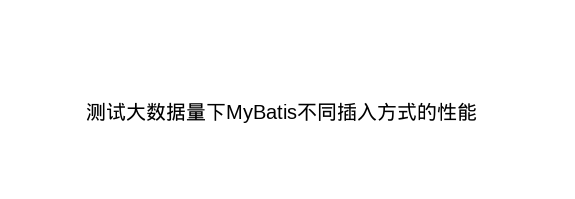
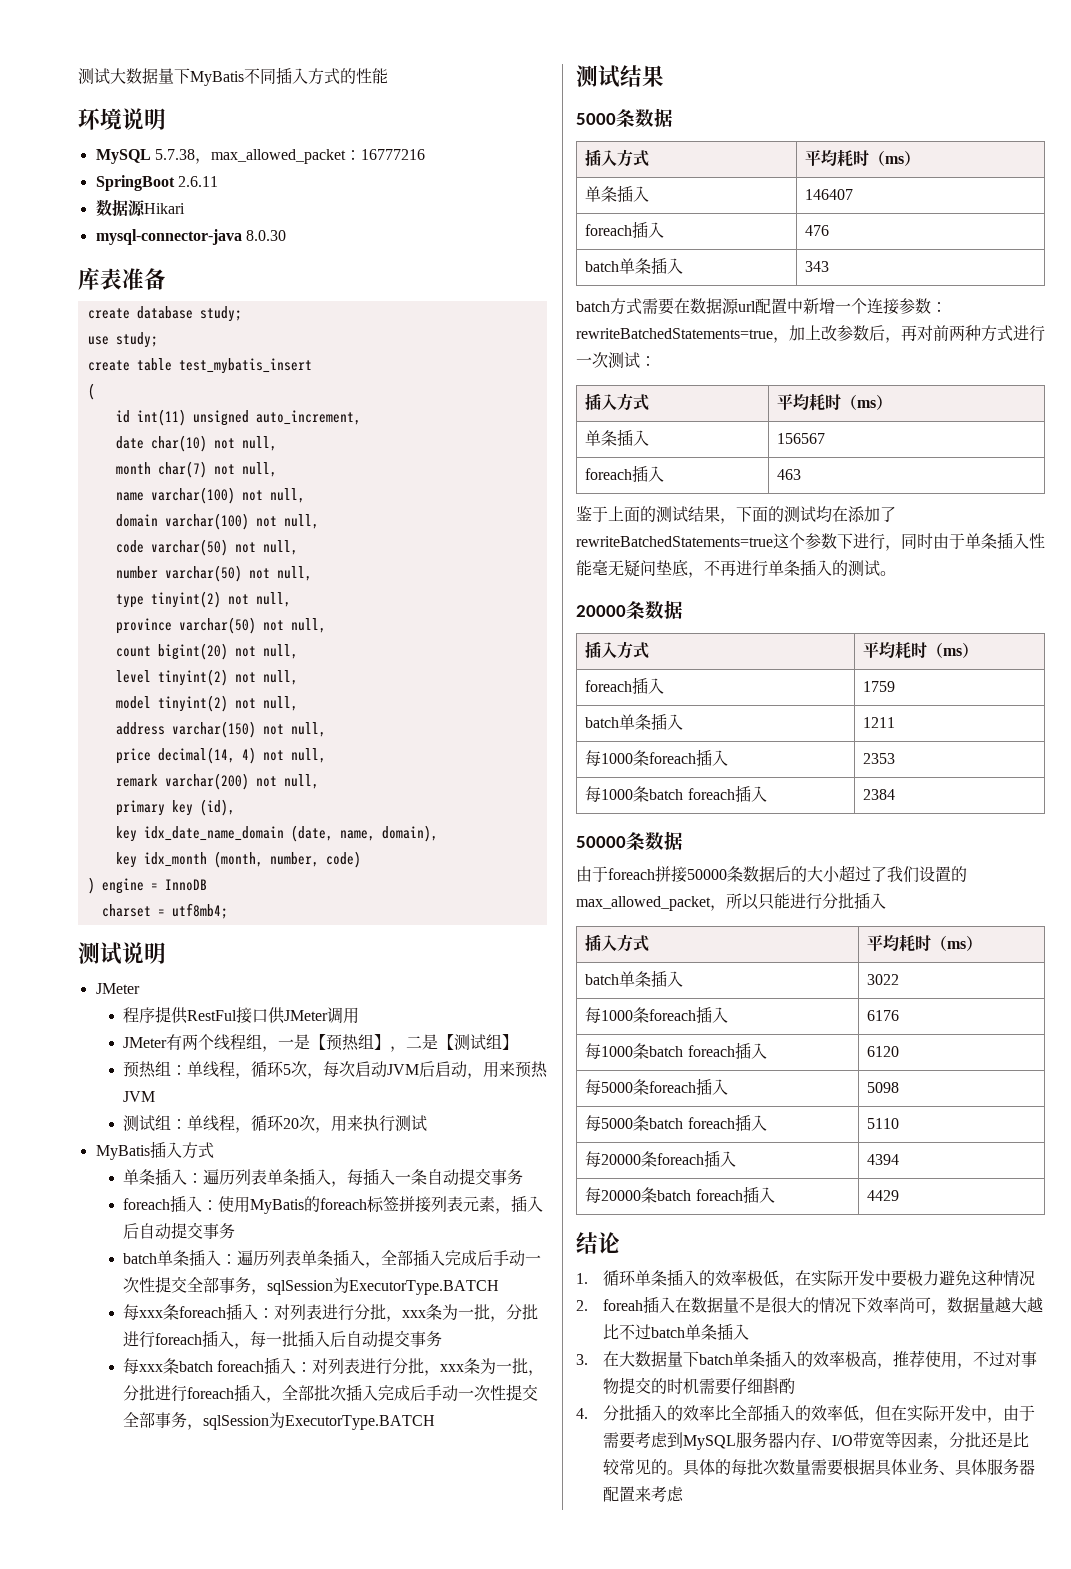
(478, 111) none -> [78,108,166,130] [95,149,425,164] [95,175,218,191] [95,199,185,217] [95,229,286,245] [78,267,166,290] [87,306,242,322] [87,332,158,348] [87,358,312,374] [87,383,95,400] [115,409,361,426] [115,435,277,452] [115,461,277,478] [115,487,305,504] [115,513,319,530] [115,539,298,556] [115,565,312,582] [115,591,291,608] [115,617,326,634] [115,643,298,660] [115,669,298,686] [115,695,298,712] [115,721,326,738] [115,747,326,764] [115,773,319,790] [115,799,235,816] [115,825,438,842] [115,851,361,868] [87,877,207,894] [101,903,228,919] [78,942,166,965] [95,983,140,994] [122,1006,359,1024] [122,1034,518,1052] [122,1061,548,1079] [122,1091,155,1102] [122,1115,427,1133] [95,1141,214,1160] [122,1168,523,1187] [122,1195,543,1214] [122,1222,235,1240] [122,1249,541,1268] [122,1276,499,1295] [122,1303,538,1322] [122,1330,442,1349] [122,1357,545,1376] [122,1384,538,1403] [122,1412,435,1430] [576,65,664,88] [576,108,673,127] [585,149,650,167] [805,150,921,167] [585,185,650,202] [805,189,854,200] [585,221,665,238] [805,225,830,236] [585,257,684,274] [805,261,830,272] [576,298,947,315] [576,325,1045,343] [576,352,656,368] [585,393,650,411] [777,394,893,411] [585,429,650,446] [777,433,826,444] [585,465,665,482] [777,469,802,480] [576,506,896,524] [576,532,1045,551] [576,559,896,578] [576,600,683,619] [585,641,650,659] [863,642,979,659] [585,677,665,694] [863,681,896,692] [585,713,684,730] [863,717,896,728] [585,749,729,767] [863,753,896,764] [585,785,767,803] [863,789,896,800] [576,831,683,850] [576,865,967,883] [576,892,886,911] [585,934,650,952] [867,935,983,952] [585,970,684,987] [867,974,900,985] [585,1006,729,1024] [867,1010,900,1021] [585,1042,767,1060] [867,1046,900,1057] [585,1078,729,1096] [867,1082,900,1093] [585,1114,767,1132] [867,1118,900,1129] [585,1150,737,1168] [867,1154,900,1165] [585,1186,775,1204] [867,1190,900,1201] [576,1232,620,1254] [576,1269,1036,1288] [576,1296,1044,1315] [603,1323,750,1340] [576,1350,1038,1369] [603,1377,796,1395] [576,1404,1036,1423] [603,1432,1030,1450] [603,1458,1036,1476] [603,1486,685,1502] // 环境说明 // MySQL 5.7.38，max_allowed_packet：16777216 // SpringBoot 2.6.11 // 数据源Hikari // mysql-connector-java 8.0.30 // 库表准备 // create database study; // use study; // create table test_mybatis_insert // ( // id int(11) unsigned auto_increment, // date char(10) not null, // month char(7) not null, // name varchar(100) not null, // domain varchar(100) not null, // code varchar(50) not null, // number varchar(50) not null, // type tinyint(2) not null, // province varchar(50) not null, // count bigint(20) not null, // level tinyint(2) not null, // model tinyint(2) not null, // address varchar(150) not null, // price decimal(14, 4) not null, // remark varchar(200) not null, // primary key (id), // key idx_date_name_domain (date, name, domain), // key idx_month (month, number, code) // ) engine = InnoDB // charset = utf8mb4; // 测试说明 // JMeter // 程序提供RestFul接口供JMeter调用 // JMeter有两个线程组，一是【预热组】，二是【测试组】 // 预热组：单线程，循环5次，每次启动JVM后启动，用来预热JVM // 测试组：单线程，循环20次，用来执行测试 // MyBatis插入方式 // 单条插入：遍历列表单条插入，每插入一条自动提交事务 // foreach插入：使用MyBatis的foreach标签拼接列表元素，插入后自动提交事务 // batch单条插入：遍历列表单条插入，全部插入完成后手动一次性提交全部事务，sqlSession为ExecutorType.BATCH // 每xxx条foreach插入：对列表进行分批，xxx条为一批，分批进行foreach插入，每一批插入后自动提交事务 // 每xxx条batch foreach插入：对列表进行分批，xxx条为一批，分批进行foreach插入，全部批次插入完成后手动一次性提交全部事务，sqlSession为ExecutorType.BATCH // 测试结果 // 5000条数据 // 插入方式 | 平均耗时（ms） // 单条插入 | 146407 // foreach插入 | 476 // batch单条插入 | 343 // batch方式需要在数据源url配置中新增一个连接参数：rewriteBatchedStatements=true，加上改参数后，再对前两种方式进行一次测试： // 插入方式 | 平均耗时（ms） // 单条插入 | 156567 // foreach插入 | 463 // 鉴于上面的测试结果，下面的测试均在添加了rewriteBatchedStatements=true这个参数下进行，同时由于单条插入性能毫无疑问垫底，不再进行单条插入的测试。 // 20000条数据 // 插入方式 | 平均耗时（ms） // foreach插入 | 1759 // batch单条插入 | 1211 // 每1000条foreach插入 | 2353 // 每1000条batch foreach插入 | 2384 // 50000条数据 // 由于foreach拼接50000条数据后的大小超过了我们设置的max_allowed_packet，所以只能进行分批插入 // 插入方式 | 平均耗时（ms） // batch单条插入 | 3022 // 每1000条foreach插入 | 6176 // 每1000条batch foreach插入 | 6120 // 每5000条foreach插入 | 5098 // 每5000条batch foreach插入 | 5110 // 每20000条foreach插入 | 4394 // 每20000条batch foreach插入 | 4429 // 结论 // 1.循环单条插入的效率极低，在实际开发中要极力避免这种情况 // 2. foreah插入在数据量不是很大的情况下效率尚可，数据量越大越比不过batch单条插入 // 3.在大数据量下batch单条插入的效率极高，推荐使用，不过对事物提交的时机需要仔细斟酌 // 4.分批插入的效率比全部插入的效率低，但在实际开发中，由于需要考虑到MySQL服务器内存、I/O带宽等因素，分批还是比较常见的。具体的每批次数量需要根据具体业务、具体服务器配置来考虑

